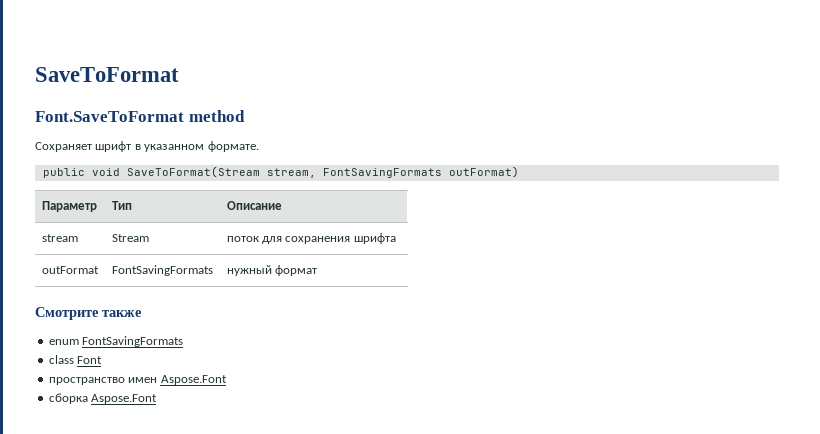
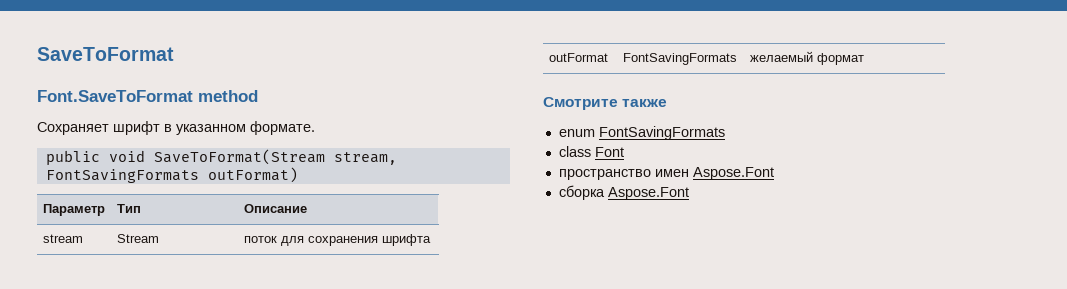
[226,265,272,276] нужный -> [749,51,813,62] желаемый

